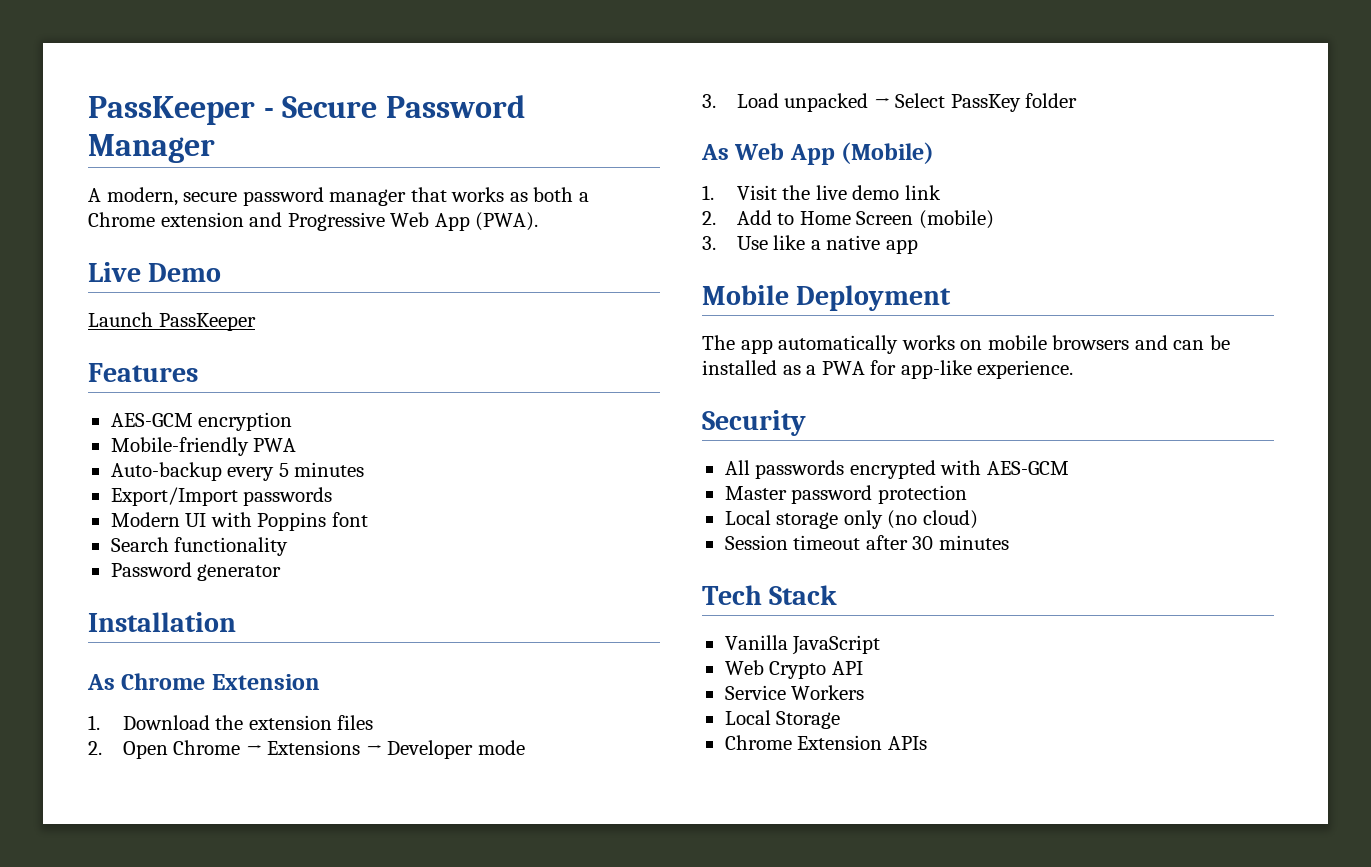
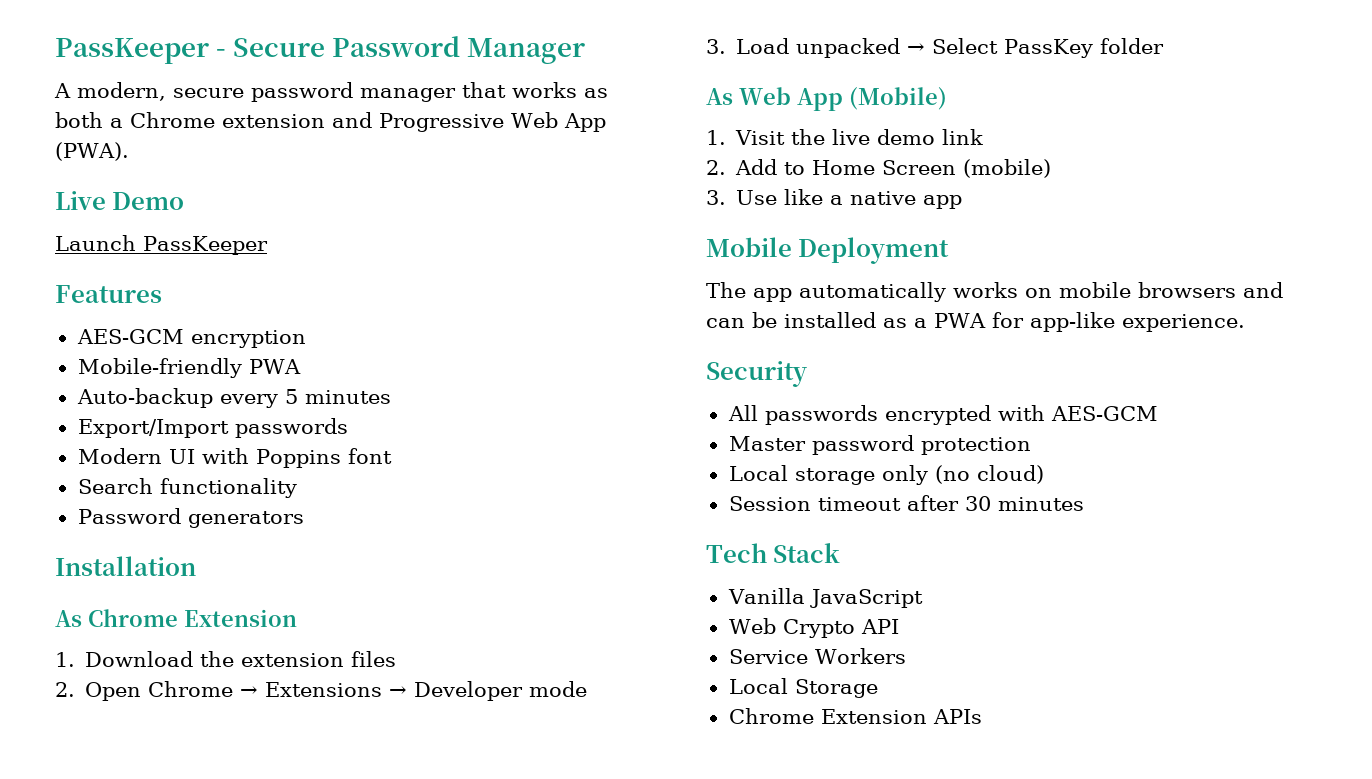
[197,564,282,581] generator -> [187,511,304,528] generators

